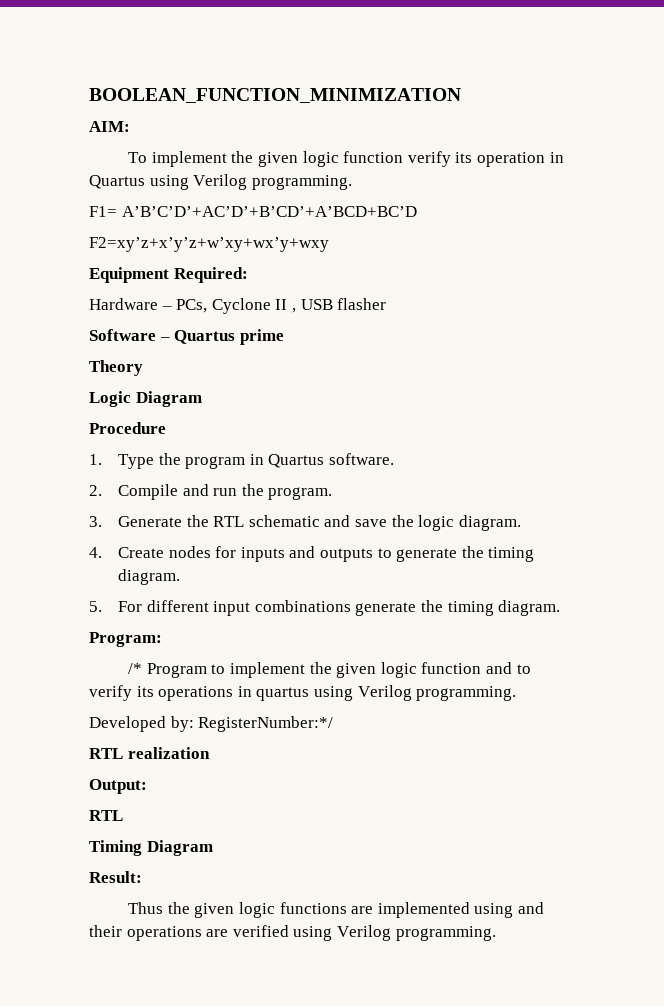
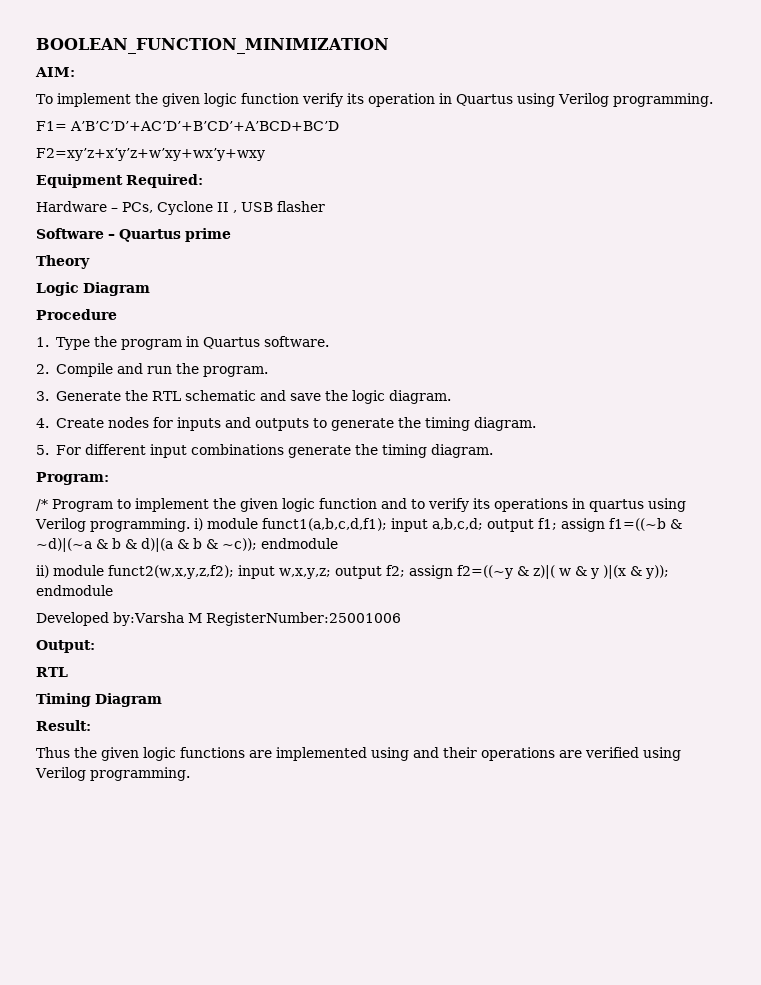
[89,716,334,732] [89,747,210,759] // Developed by: RegisterNumber:*/ // RTL realization -> [193,518,682,532] [36,538,338,552] [36,565,669,579] [36,585,113,596] [36,612,401,626] i) module funct1(a,b,c,d,f1); input a,b,c,d; output f1; assign f1=((~b & ~d)|(~a & b & d)|(a & b & ~c)); endmodule // ii) module funct2(w,x,y,z,f2); input w,x,y,z; output f2; assign f2=((~y & z)|( w & y )|(x & y)); endmodule // Developed by:Varsha M RegisterNumber:25001006

